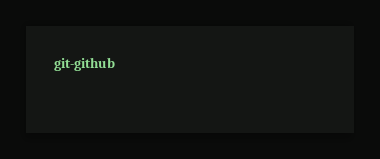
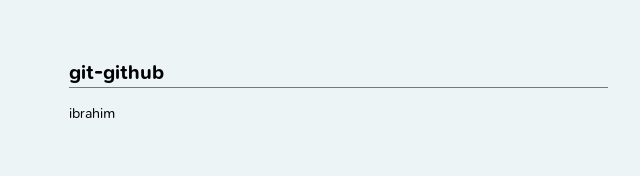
(115, 64) none -> [69,108,115,118] // ibrahim

